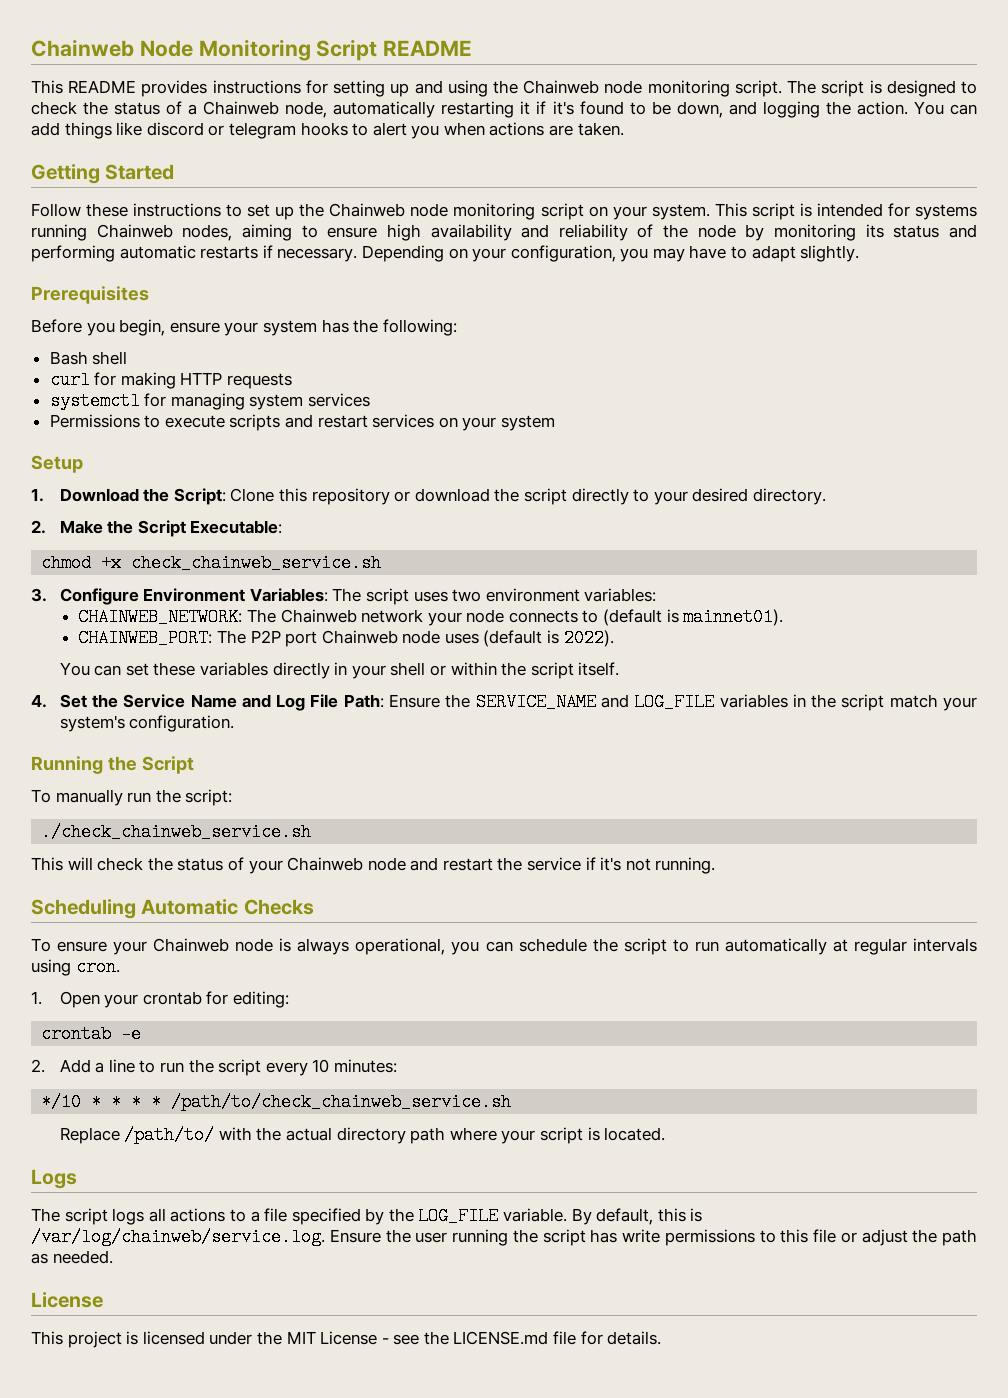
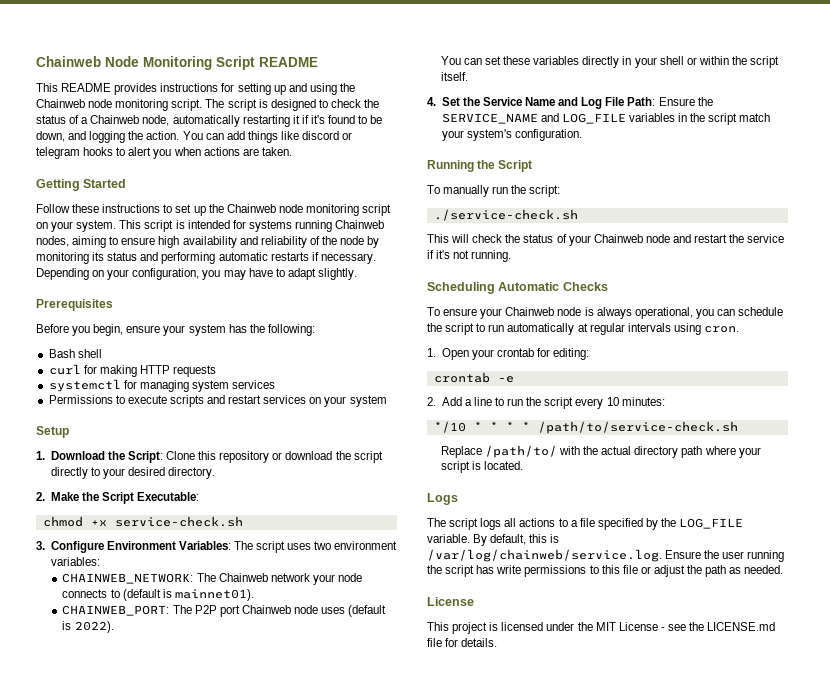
[131,554,382,572] check_chainweb_service.sh -> [114,516,243,527] service-check.sh
[41,823,312,841] ./check_chainweb_service.sh -> [433,209,578,221] ./service-check.sh
[171,1093,512,1111] /path/to/check_chainweb_service.sh -> [537,421,738,434] /path/to/service-check.sh

